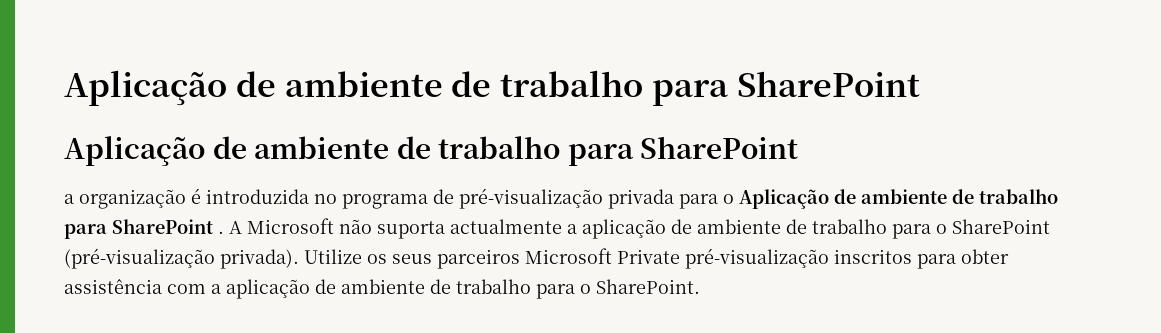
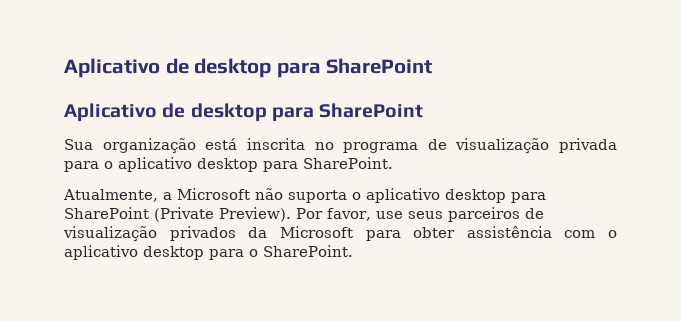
[64,70,920,106] [64,136,799,166] [64,188,309,209] Aplicação de ambiente de trabalho para SharePoint // Aplicação de ambiente de trabalho para SharePoint // a organização é introduzida -> [64,58,433,78] [64,103,424,122] [64,138,305,153] Aplicativo de desktop para SharePoint // Aplicativo de desktop para SharePoint // Sua organização está inscrita
[459,188,603,209] pré-visualização -> [455,138,550,153] visualização
[739,189,1058,209] [64,218,1050,239] [64,248,1009,269] [64,279,531,299] Aplicação de ambiente de trabalho para SharePoint . A Microsoft não suporta actualmente a aplicação de ambiente de trabalho para o SharePoint (pré-visualização privada). Utilize os seus parceiros Microsoft Private pré-visualização inscritos para obter assistência com a aplicação de ambiente de trabalho -> [118,157,393,172] [63,188,546,203] [64,207,544,222] [63,226,617,241] [64,245,204,260] aplicativo desktop para SharePoint. // Atualmente, a Microsoft não suporta o aplicativo desktop para SharePoint (Private Preview). Por favor, use seus parceiros de visualização privados da Microsoft para obter assistência com o aplicativo desktop

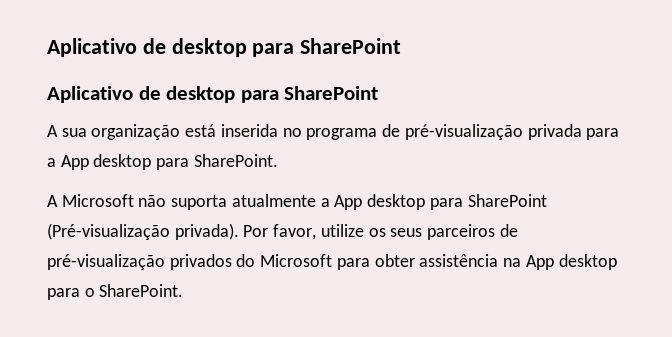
[64,139,93,150] Sua -> [47,125,87,137] A sua
[246,138,305,150] inscrita -> [220,124,278,137] inserida
[455,138,550,153] visualização -> [404,124,523,140] pré-visualização
[104,157,192,172] o aplicativo -> [47,155,89,170] a App
[63,189,172,202] Atualmente, a -> [47,195,58,207] A
[352,188,546,203] [64,207,544,222] [63,226,268,241] o aplicativo desktop para SharePoint (Private Preview). Por favor, use seus parceiros de visualização privados da -> [231,194,547,210] [47,223,518,240] [47,254,256,270] atualmente a App desktop para SharePoint (Pré-visualização privada). Por favor, utilize os seus parceiros de pré-visualização privados do
[564,230,617,238] [64,245,138,260] com o aplicativo -> [503,255,554,270] na App

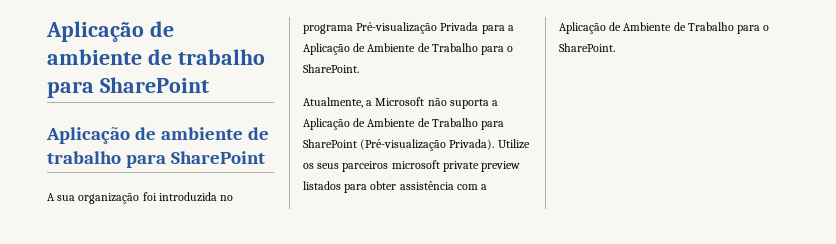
[47,38,402,57] [47,86,236,103] Aplicativo de desktop para SharePoint // Aplicativo de desktop -> [46,21,174,42] [47,49,265,65] [47,77,209,98] [46,127,269,144] [47,151,121,164] Aplicação de ambiente de trabalho para SharePoint // Aplicação de ambiente de trabalho
[185,124,620,140] [47,154,190,170] está inserida no programa de pré-visualização privada para a App desktop para -> [142,192,234,202] [303,22,514,34] [303,43,514,55] foi introduzida no programa Pré-visualização Privada para a Aplicação de Ambiente de Trabalho para o
[47,195,58,207] A -> [303,97,373,108] Atualmente, a
[231,194,547,210] [47,223,518,240] [47,254,617,270] atualmente a App desktop para SharePoint (Pré-visualização privada). Por favor, utilize os seus parceiros de pré-visualização privados do Microsoft para obter assistência na App desktop -> [492,100,499,106] [303,118,505,130] [303,139,530,151] [303,160,521,172] [303,181,488,193] [559,22,734,34] a Aplicação de Ambiente de Trabalho para SharePoint (Pré-visualização Privada). Utilize os seus parceiros microsoft private preview listados para obter assistência com a Aplicação de Ambiente de Trabalho

